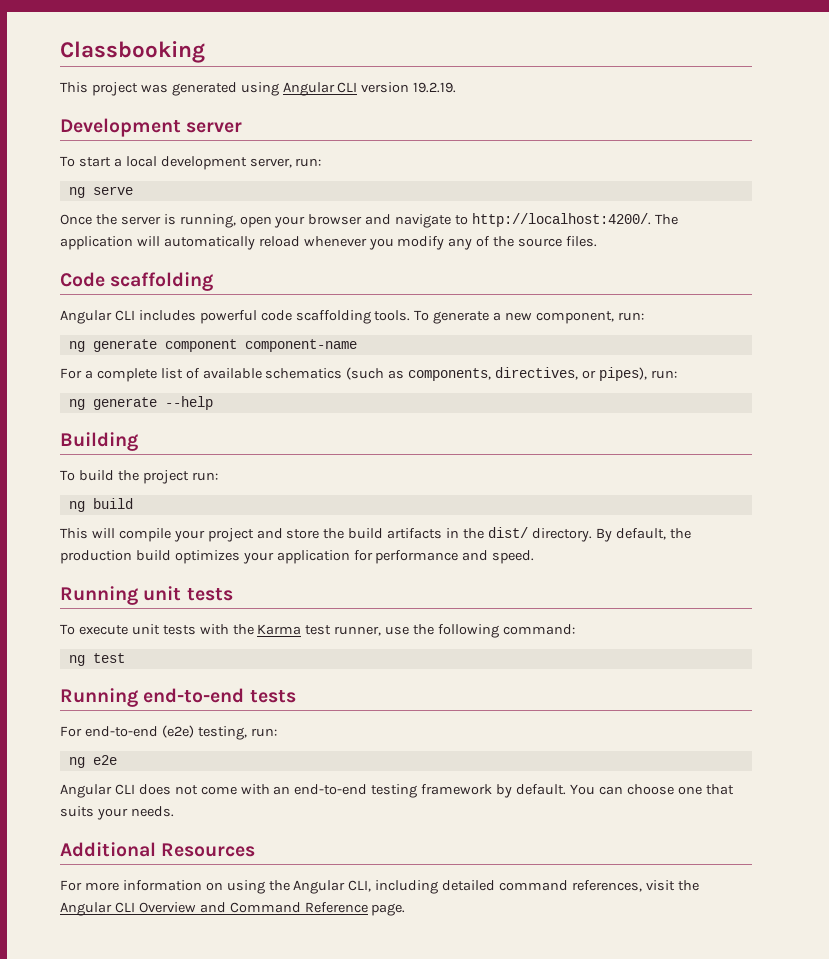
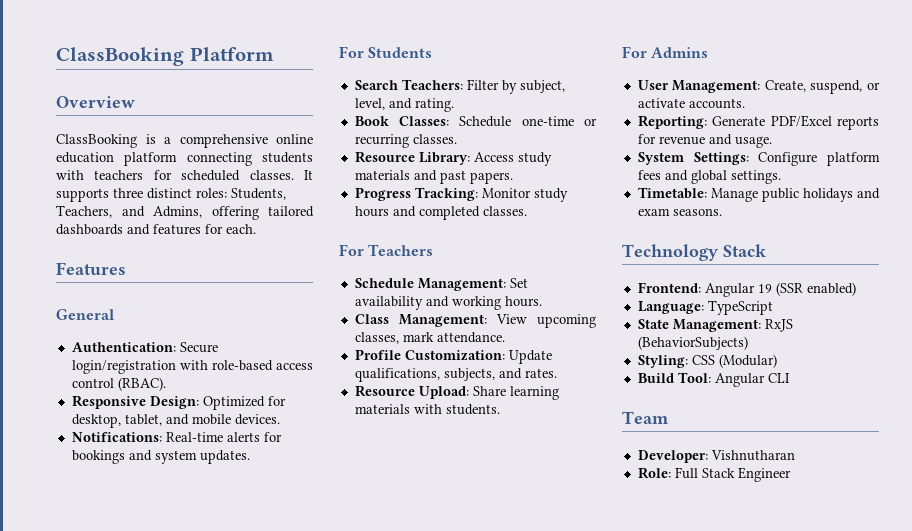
[60,41,205,63] [60,82,457,96] [60,118,243,137] [60,156,322,170] [68,186,133,198] [60,213,678,228] [60,236,598,250] [60,272,214,291] [60,310,644,324] [68,339,357,352] [60,367,677,382] [68,396,213,410] [60,432,138,451] [60,470,218,484] [68,498,133,512] [60,527,691,542] [60,550,535,564] [60,586,233,605] [60,624,575,638] [68,653,125,666] [60,688,296,707] [60,725,277,740] [68,755,117,768] [60,784,734,798] [60,806,174,820] [60,842,256,857] [60,880,699,894] [60,902,406,916] Classbooking // This project was generated using Angular CLI version 19.2.19. // Development server // To start a local development server, run: // ng serve // Once the server is running, open your browser and navigate to http://localhost:4200/. The application will automatically reload whenever you modify any of the source files. // Code scaffolding // Angular CLI includes powerful code scaffolding tools. To generate a new component, run: // ng generate component component-name // For a complete list of available schematics (such as components, directives, or pipes), run: // ng generate --help // Building // To build the project run: // ng build // This will compile your project and store the build artifacts in the dist/ directory. By default, the production build optimizes your application for performance and speed. // Running unit tests // To execute unit tests with the Karma test runner, use the following command: // ng test // Running end-to-end tests // For end-to-end (e2e) testing, run: // ng e2e // Angular CLI does not come with an end-to-end testing framework by default. You can choose one that suits your needs. // Additional Resources // For more information on using the Angular CLI, including detailed command references, visit the Angular CLI Overview and Command Reference page. -> [56,47,274,66] [56,96,135,108] [56,134,313,148] [56,152,313,166] [56,170,313,181] [56,188,286,202] [56,205,314,220] [56,224,256,235] [56,262,126,275] [56,309,114,320] [71,342,218,353] [71,360,313,374] [71,377,166,391] [71,395,286,410] [71,414,280,428] [71,432,282,442] [71,450,250,464] [339,46,433,58] [354,79,565,94] [354,98,454,112] [354,116,597,127] [354,134,457,148] [354,151,552,166] [354,170,513,184] [354,187,568,202] [354,206,527,220] [339,244,434,256] [354,278,528,291] [354,296,542,310] [354,314,596,328] [354,332,505,344] [354,349,552,364] [354,368,557,382] [354,385,559,400] [354,404,500,415] [622,46,709,58] [637,80,880,94] [637,98,745,109] [637,115,879,130] [637,134,772,148] [637,152,880,166] [637,170,781,184] [637,187,880,202] [637,208,722,216] [622,244,766,261] [637,282,856,297] [637,300,773,315] [637,319,793,332] [637,336,748,350] [637,354,777,368] [637,372,790,387] [622,411,669,424] [637,450,795,463] [637,467,791,482] ClassBooking Platform // Overview // ClassBooking is a comprehensive online education platform connecting students with teachers for scheduled classes. It supports three distinct roles: Students, Teachers, and Admins, offering tailored dashboards and features for each. // Features // General // Authentication: Secure login/registration with role-based access control (RBAC). // Responsive Design: Optimized for desktop, tablet, and mobile devices. // Notifications: Real-time alerts for bookings and system updates. // For Students // Search Teachers: Filter by subject, level, and rating. // Book Classes: Schedule one-time or recurring classes. // Resource Library: Access study materials and past papers. // Progress Tracking: Monitor study hours and completed classes. // For Teachers // Schedule Management: Set availability and working hours. // Class Management: View upcoming classes, mark attendance. // Profile Customization: Update qualifications, subjects, and rates. // Resource Upload: Share learning materials with students. // For Admins // User Management: Create, suspend, or activate accounts. // Reporting: Generate PDF/Excel reports for revenue and usage. // System Settings: Configure platform fees and global settings. // Timetable: Manage public holidays and exam seasons. // Technology Stack // Frontend: Angular 19 (SSR enabled) // Language: TypeScript // State Management: RxJS (BehaviorSubjects) // Styling: CSS (Modular) // Build Tool: Angular CLI // Team // Developer: Vishnutharan // Role: Full Stack Engineer

